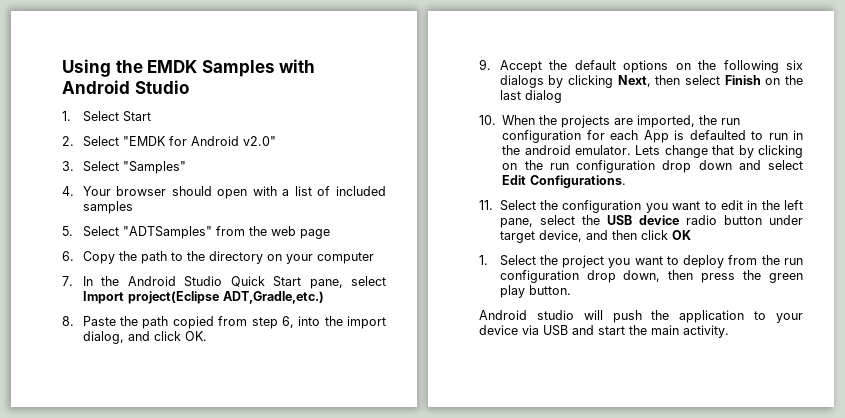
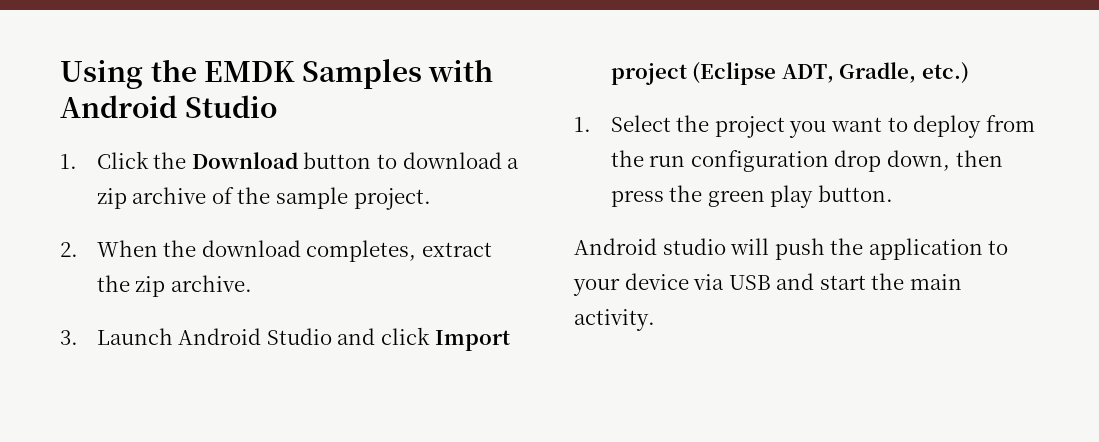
[82,111,151,122] [62,136,276,147] [62,161,186,174] [62,186,386,199] [82,201,133,214] [62,226,330,239] [62,251,374,264] [62,276,386,289] [82,291,324,304] [62,316,386,329] [82,331,207,344] [479,59,803,73] [499,75,803,88] [499,90,562,103] [479,115,741,128] [502,130,803,143] [502,145,803,158] [502,160,803,173] [502,175,627,188] [479,200,803,213] [499,215,803,228] [499,230,691,243] Select Start // 2. Select "EMDK for Android v2.0" // 3. Select "Samples" // 4. Your browser should open with a list of included samples // 5. Select "ADTSamples" from the web page // 6. Copy the path to the directory on your computer // 7. In the Android Studio Quick Start pane, select Import project(Eclipse ADT,Gradle,etc.) // 8. Paste the path copied from step 6, into the import dialog, and click OK. // 9. Accept the default options on the following six dialogs by clicking Next, then select Finish on the last dialog // 10. When the projects are imported, the run configuration for each App is defaulted to run in the android emulator. Lets change that by clicking on the run configuration drop down and select Edit Configurations. // 11. Select the configuration you want to edit in the left pane, select the USB device radio button under target device, and then click OK -> [96,151,520,169] [96,187,431,210] [60,240,492,262] [96,275,252,297] [60,327,510,351] [610,62,969,85] Click the Download button to download a zip archive of the sample project. // 2. When the download completes, extract the zip archive. // 3. Launch Android Studio and click Import project (Eclipse ADT, Gradle, etc.)

